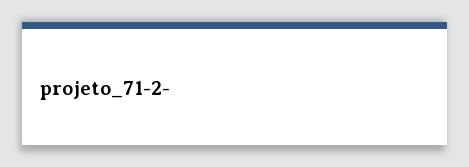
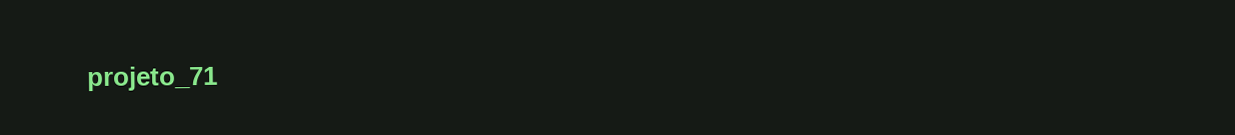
[40,81,170,100] projeto_71-2- -> [86,65,218,92] projeto_71

